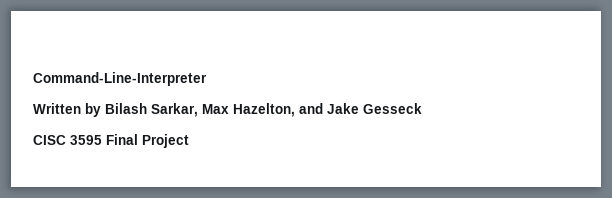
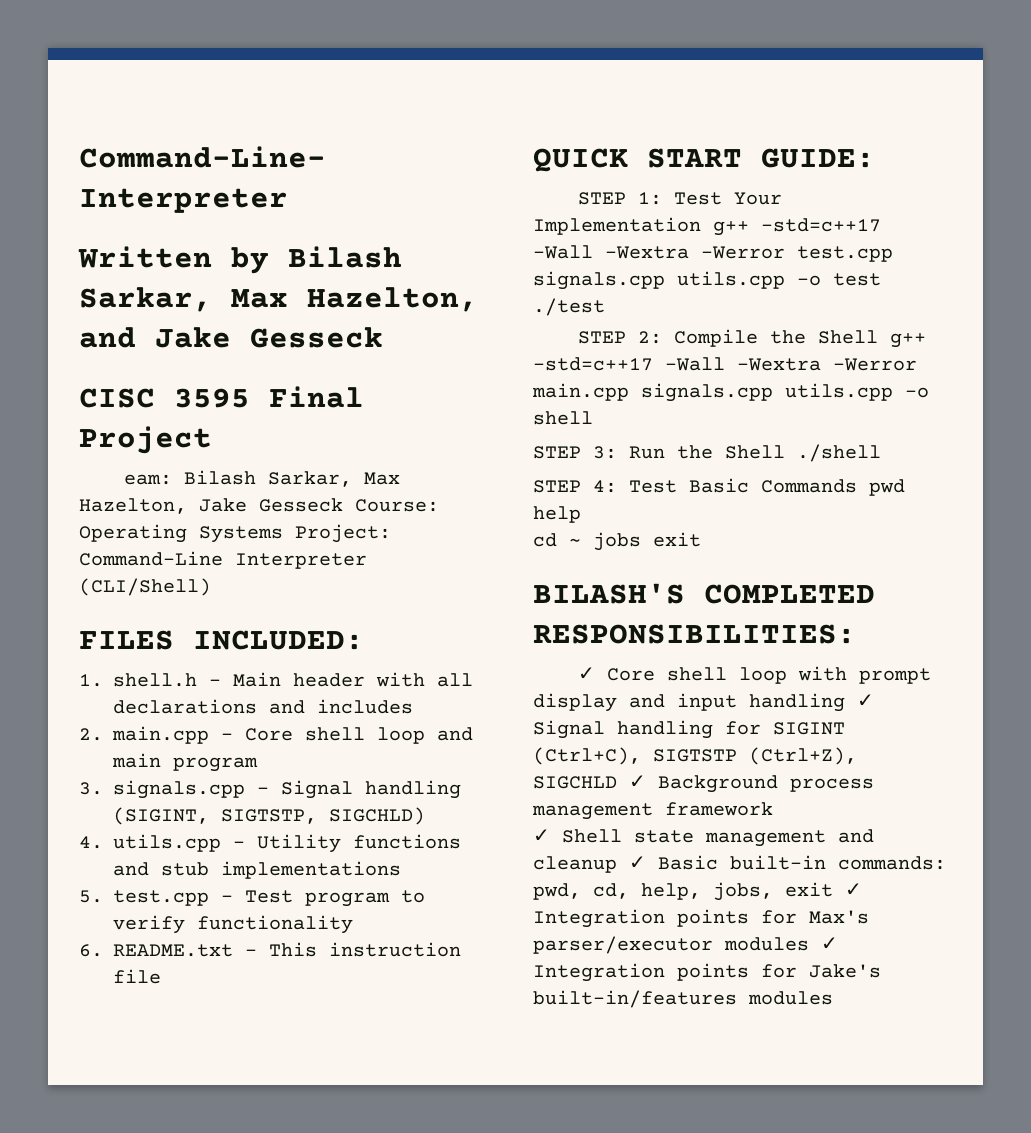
(189, 141) none -> [124,470,401,487] [79,498,439,514] [79,524,391,543] [79,551,367,569] [79,578,211,596] [79,630,364,650] [79,672,473,687] [113,699,413,714] [79,726,473,744] [112,753,258,772] [79,780,461,799] [113,807,425,825] [79,834,461,853] [113,861,401,879] [79,890,425,907] [113,915,353,934] [79,942,461,957] [113,969,161,984] [533,148,875,172] [578,192,783,205] [533,217,881,236] [533,245,893,262] [533,271,881,290] [533,298,605,316] [578,329,927,348] [533,357,917,371] [532,383,929,402] [533,411,593,425] [533,444,881,462] [533,478,905,496] [533,506,581,523] [533,532,701,551] [533,583,875,604] [533,624,856,644] [578,666,932,684] [533,693,874,712] [533,720,845,739] [533,747,857,765] [533,775,874,793] [532,802,773,820] [533,829,874,847] [533,855,946,873] [533,882,862,901] [533,909,869,928] [533,936,838,954] [533,963,881,982] [533,990,833,1008] // eam: Bilash Sarkar, Max Hazelton, Jake Gesseck Course: Operating Systems Project: Command-Line Interpreter (CLI/Shell) // FILES INCLUDED: // 1. shell.h - Main header with all declarations and includes // 2. main.cpp - Core shell loop and main program // 3. signals.cpp - Signal handling (SIGINT, SIGTSTP, SIGCHLD) // 4. utils.cpp - Utility functions and stub implementations // 5. test.cpp - Test program to verify functionality // 6. README.txt - This instruction file // QUICK START GUIDE: // STEP 1: Test Your Implementation g++ -std=c++17 -Wall -Wextra -Werror test.cpp signals.cpp utils.cpp -o test ./test // STEP 2: Compile the Shell g++ -std=c++17 -Wall -Wextra -Werror main.cpp signals.cpp utils.cpp -o shell // STEP 3: Run the Shell ./shell // STEP 4: Test Basic Commands pwd help // cd ~ jobs exit // BILASH'S COMPLETED RESPONSIBILITIES: // ✓ Core shell loop with prompt display and input handling ✓ Signal handling for SIGINT (Ctrl+C), SIGTSTP (Ctrl+Z), SIGCHLD ✓ Background process management framework // ✓ Shell state management and cleanup ✓ Basic built-in commands: pwd, cd, help, jobs, exit ✓ Integration points for Max's parser/executor modules ✓ Integration points for Jake's built-in/features modules

